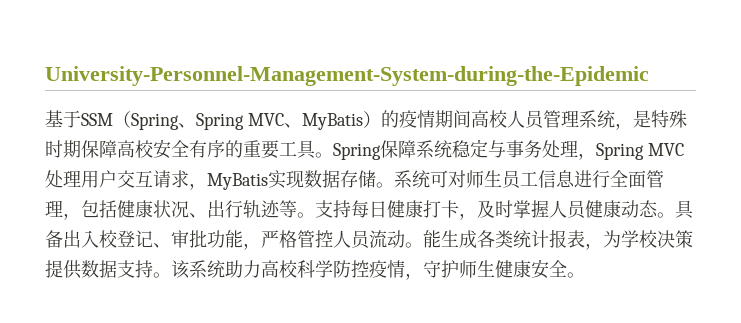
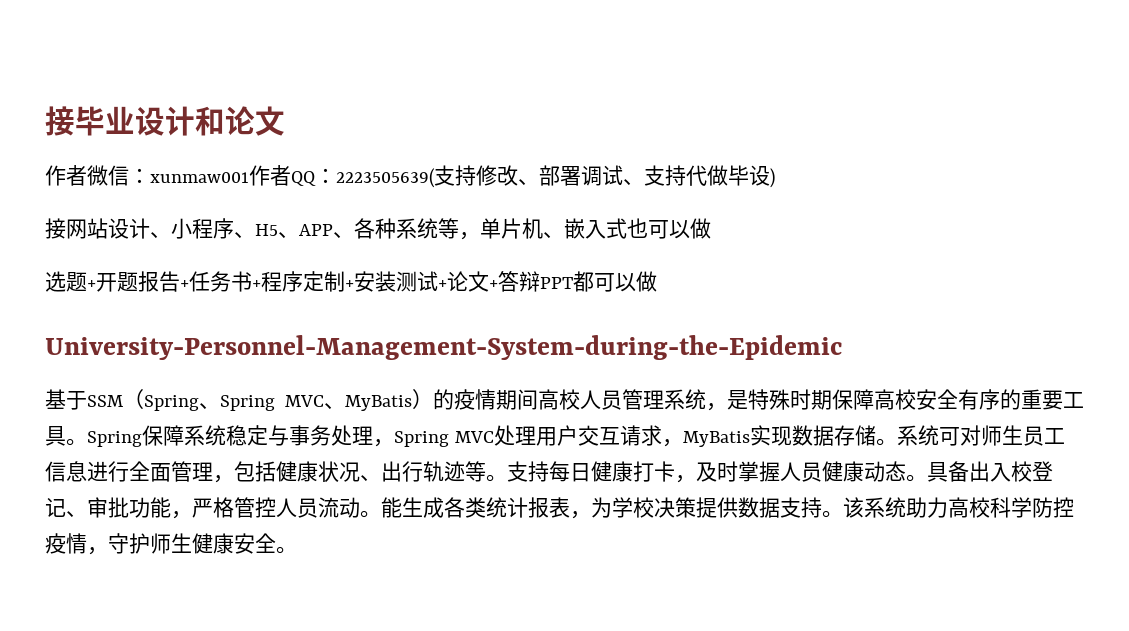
(45, 76) none -> [45,106,285,136] [45,165,775,188] [45,218,711,240] [45,271,657,292] 接毕业设计和论文 // 作者微信：xunmaw001作者QQ：2223505639(支持修改、部署调试、支持代做毕设) // 接网站设计、小程序、H5、APP、各种系统等，单片机、嵌入式也可以做 // 选题+开题报告+任务书+程序定制+安装测试+论文+答辩PPT都可以做 //

